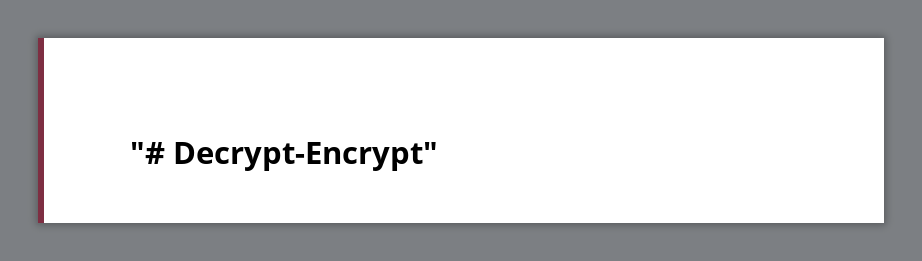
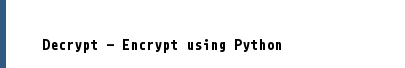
[130,142,439,171] "# Decrypt-Encrypt" -> [42,39,282,53] Decrypt - Encrypt using Python

